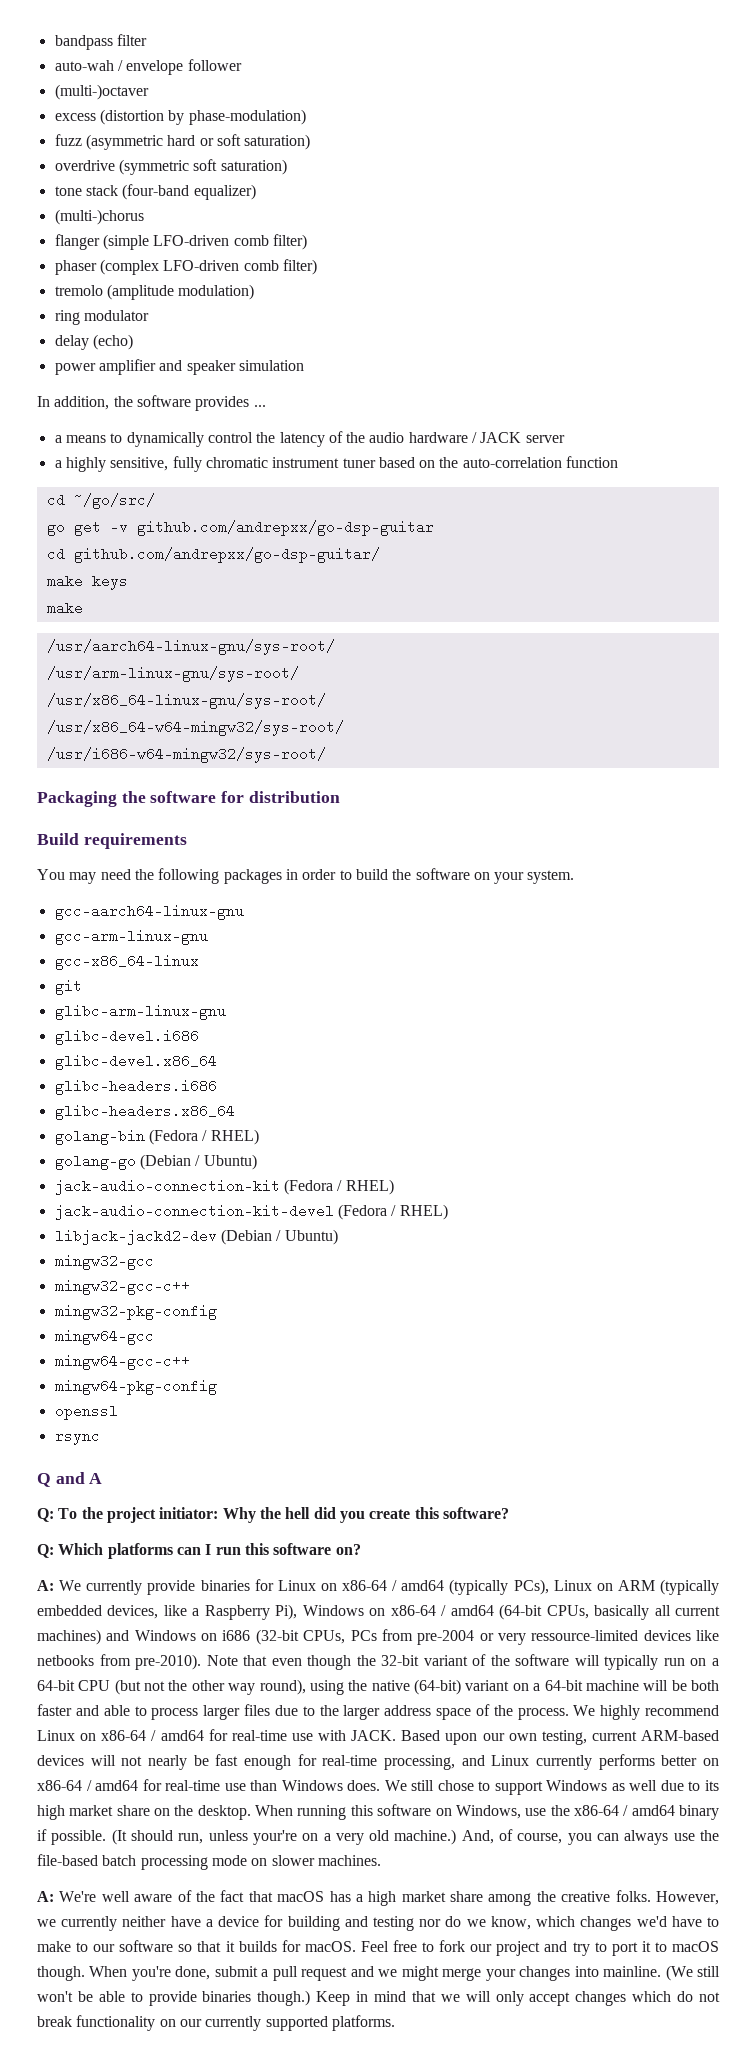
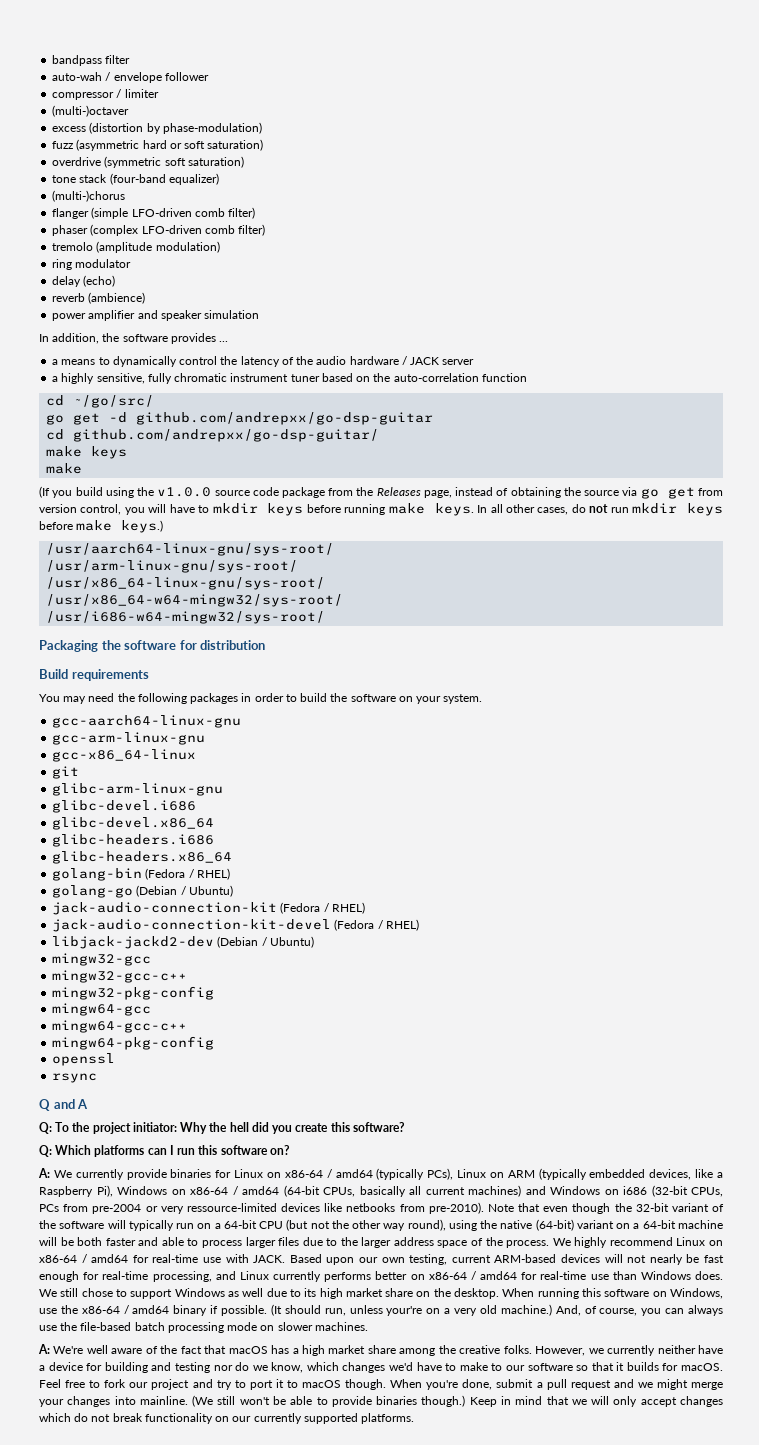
(242, 65) none -> [52,89,159,100] // compressor / limiter
(133, 342) none -> [52,292,146,304] // reverb (ambience)
[109,520,128,534] -v -> [109,412,128,423] -d
(83, 608) none -> [39,486,723,499] [39,503,723,516] [39,520,164,533] // (If you build using the v1.0.0 source code package from the Releases page, instead of obtaining the source via go get from version control, you will have to mkdir keys before running make keys. In all other cases, do not run mkdir keys before make keys.)

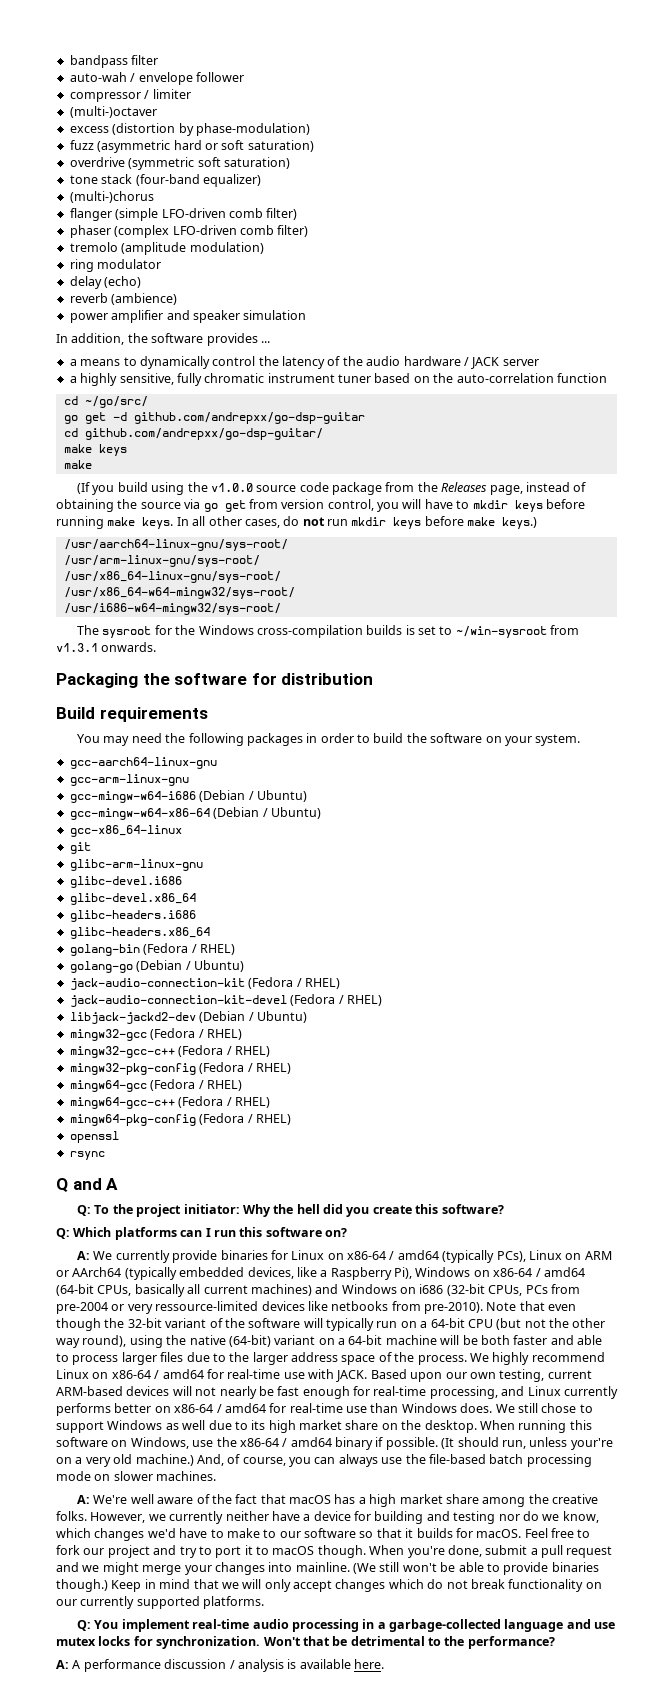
(326, 617) none -> [77,625,580,638] [56,642,157,652] // The sysroot for the Windows cross-compilation builds is set to ~/win-sysroot from v1.3.1 onwards.
(206, 738) none -> [69,790,307,803] [69,807,321,820] // gcc-mingw-w64-i686 (Debian / Ubuntu) // gcc-mingw-w64-x86-64 (Debian / Ubuntu)
[52,970,188,983] [52,986,215,1000] [52,1003,152,1016] [52,1020,188,1033] [52,1036,215,1050] // mingw32-gcc-c++ // mingw32-pkg-config // mingw64-gcc // mingw64-gcc-c++ // mingw64-pkg-config -> [150,1028,242,1040] [69,1045,270,1058] [69,1062,291,1075] [69,1079,242,1092] [69,1096,270,1109] [69,1113,291,1126] (Fedora / RHEL) // mingw32-gcc-c++ (Fedora / RHEL) // mingw32-pkg-config (Fedora / RHEL) // mingw64-gcc (Fedora / RHEL) // mingw64-gcc-c++ (Fedora / RHEL) // mingw64-pkg-config (Fedora / RHEL)
(535, 1174) none -> [56,1267,122,1277] or AArch64
(415, 1418) none -> [77,1619,616,1632] [56,1636,555,1649] [56,1659,384,1672] // Q: You implement real-time audio processing in a garbage-collected language and use mutex locks for synchronization. Won't that be detrimental to the performance? // A: A performance discussion / analysis is available here.

